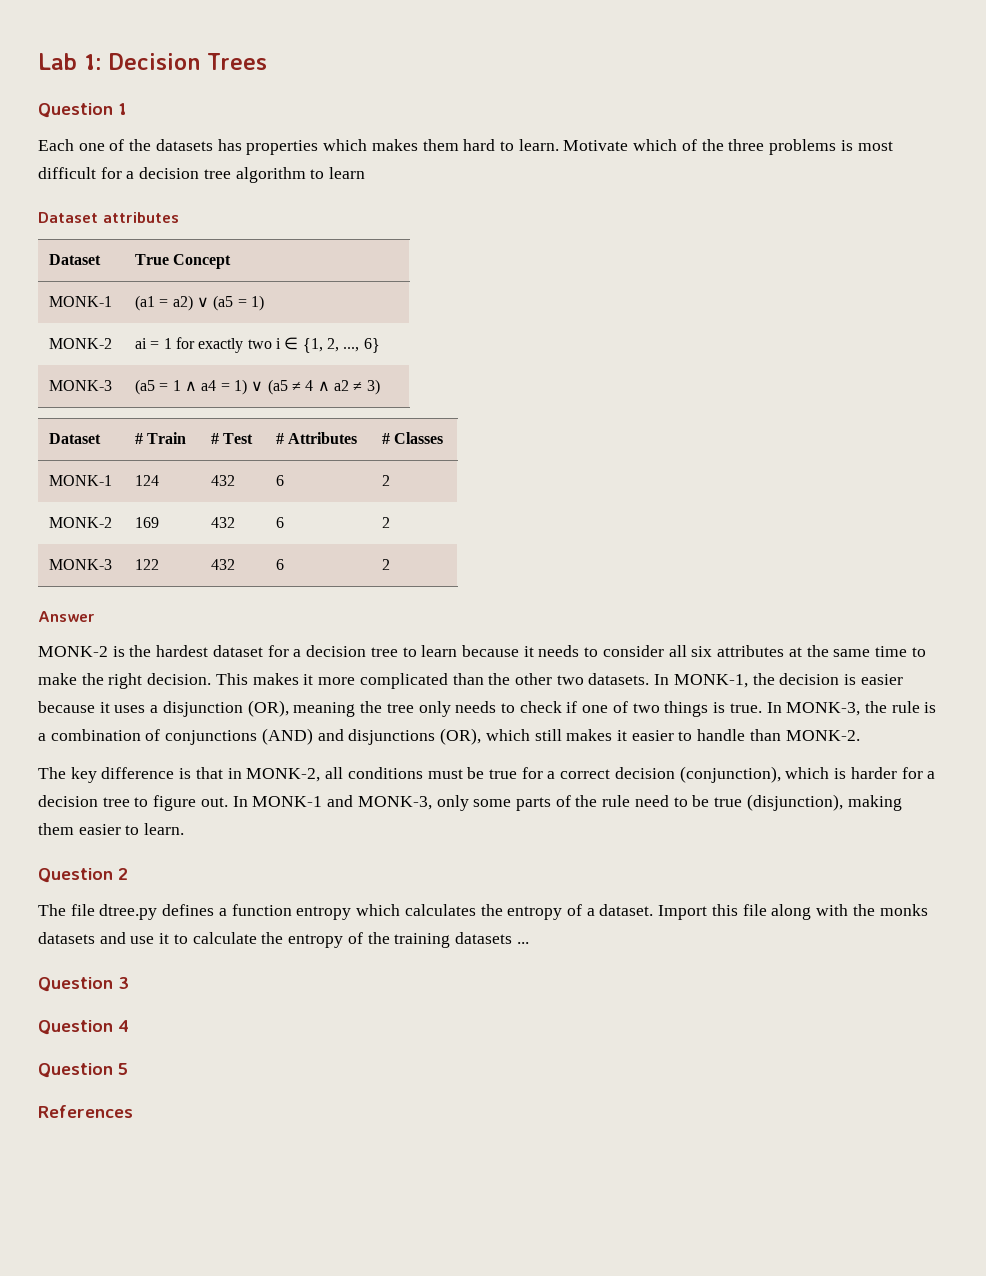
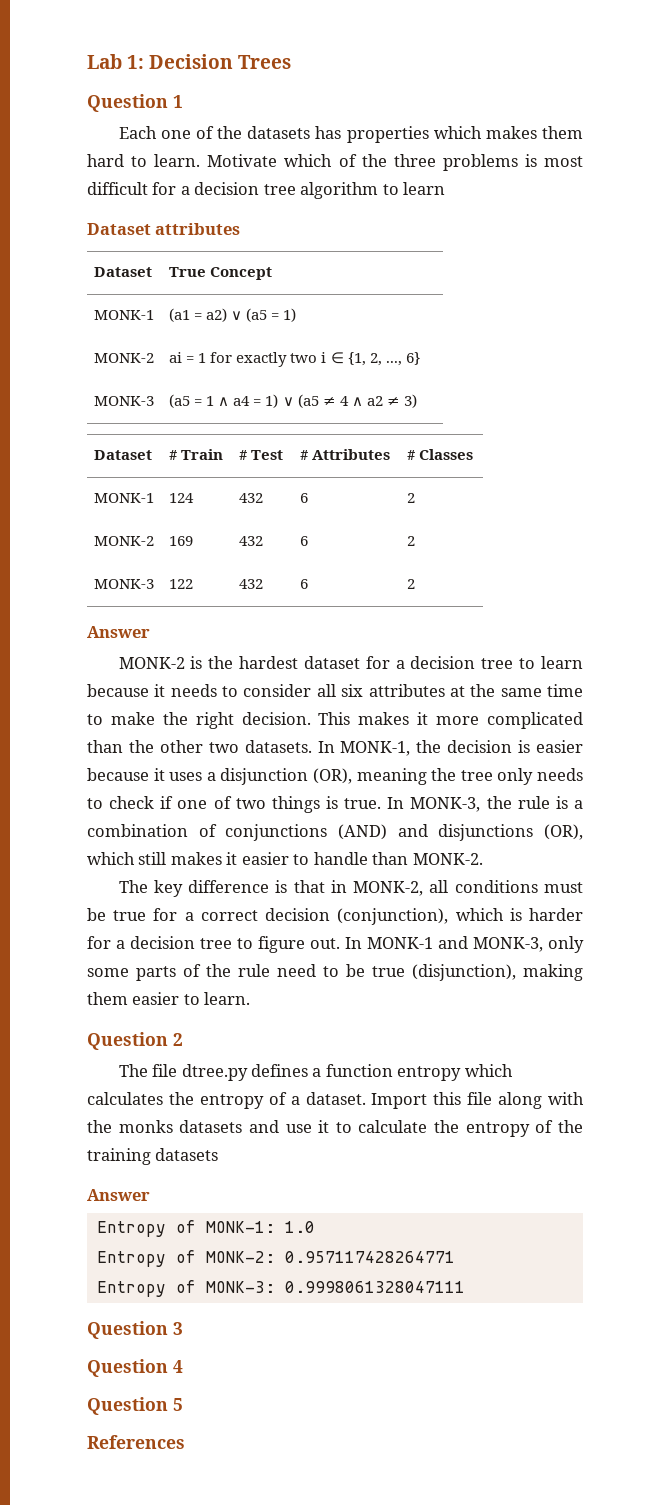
[516,942,529,944] ... -> [87,1189,150,1201] [96,1220,315,1237] [96,1250,455,1267] [96,1280,465,1297] // Answer // Entropy of MONK-1: 1.0 // Entropy of MONK-2: 0.957117428264771 // Entropy of MONK-3: 0.9998061328047111

